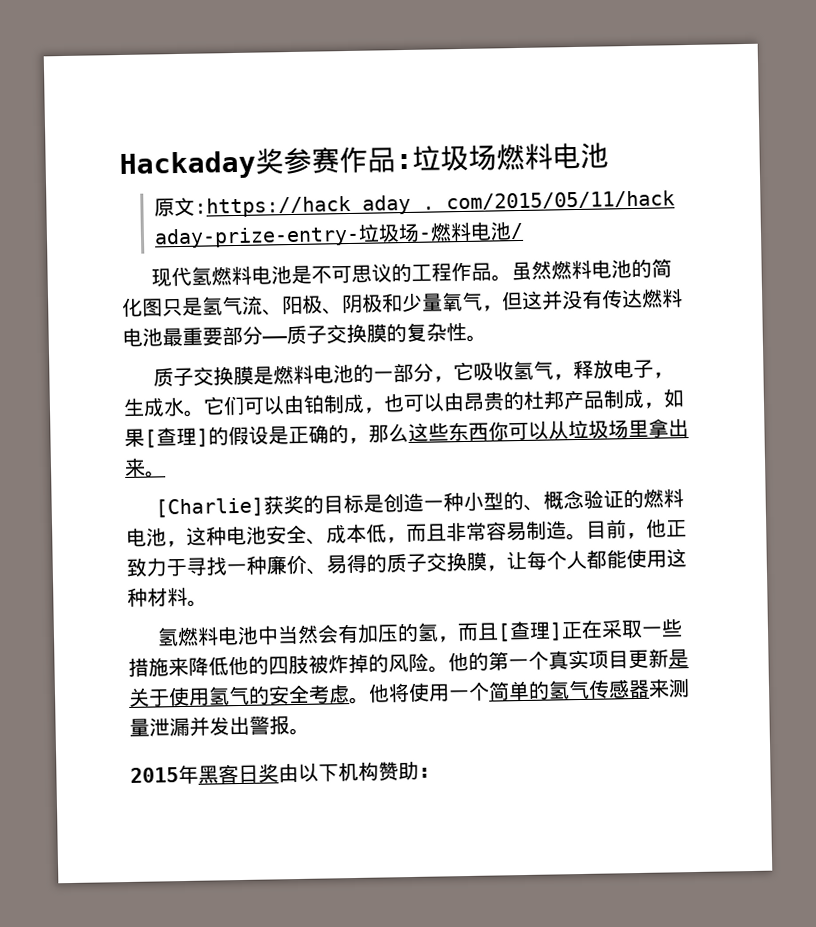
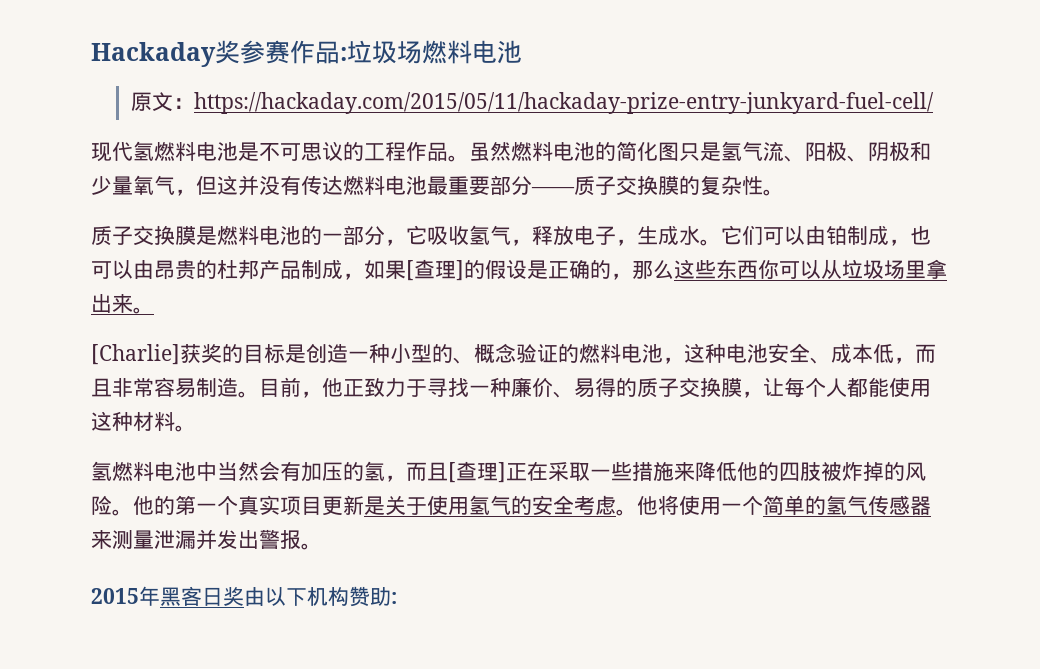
[194,190,676,218] [154,221,525,249] :https://hack aday . com/2015/05/11/hack aday-prize-entry-垃圾场-燃料电池/ -> [172,92,934,114] ：https://hackaday.com/2015/05/11/hackaday-prize-entry-junkyard-fuel-cell/

